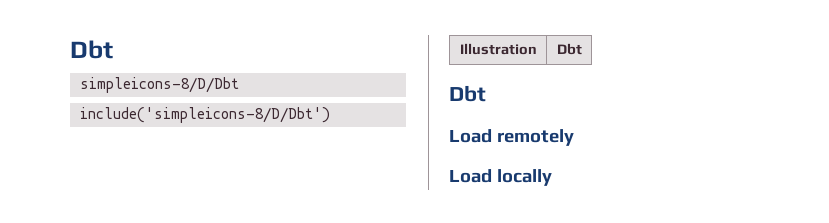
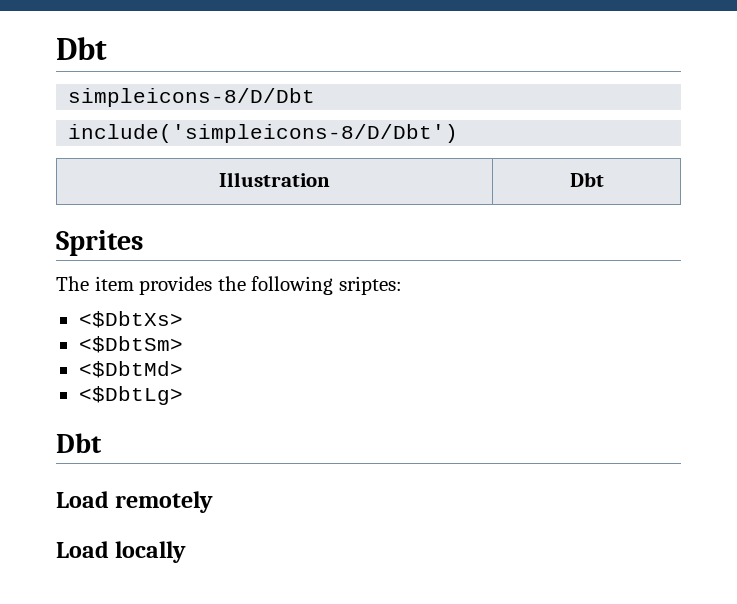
(582, 49) none -> [56,230,143,256] [56,276,402,295] [78,311,183,328] [78,336,183,353] [78,361,183,378] [78,386,183,405] // Sprites // The item provides the following sriptes: // <$DbtXs> // <$DbtSm> // <$DbtMd> // <$DbtLg>

